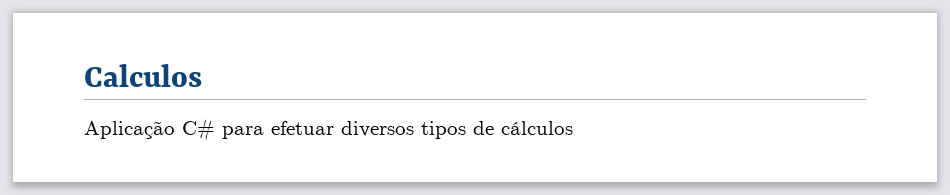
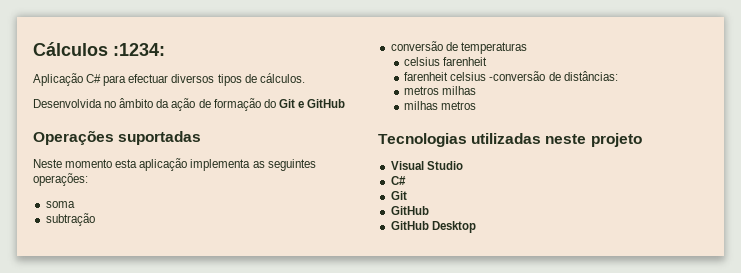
[84,64,202,87] Calculos -> [33,42,165,56] Cálculos :1234:
[271,121,334,135] efetuar -> [128,74,169,83] efectuar
[501,121,573,135] cálculos -> [259,73,305,83] [33,98,346,111] [33,130,202,145] [33,158,316,171] [33,173,88,186] [45,201,75,208] [45,213,95,226] [390,41,527,54] [404,57,488,66] [404,71,618,81] [404,86,477,95] [404,101,477,110] [378,133,642,147] [390,161,463,170] [390,176,406,185] [390,191,407,200] [390,206,429,215] [390,221,476,233] cálculos. // Desenvolvida no âmbito da ação de formação do Git e GitHub // Operações suportadas // Neste momento esta aplicação implementa as seguintes operações: // soma // subtração // conversão de temperaturas // celsius farenheit // farenheit celsius -conversão de distâncias: // metros milhas // milhas metros // Tecnologias utilizadas neste projeto // Visual Studio // C# // Git // GitHub // GitHub Desktop

